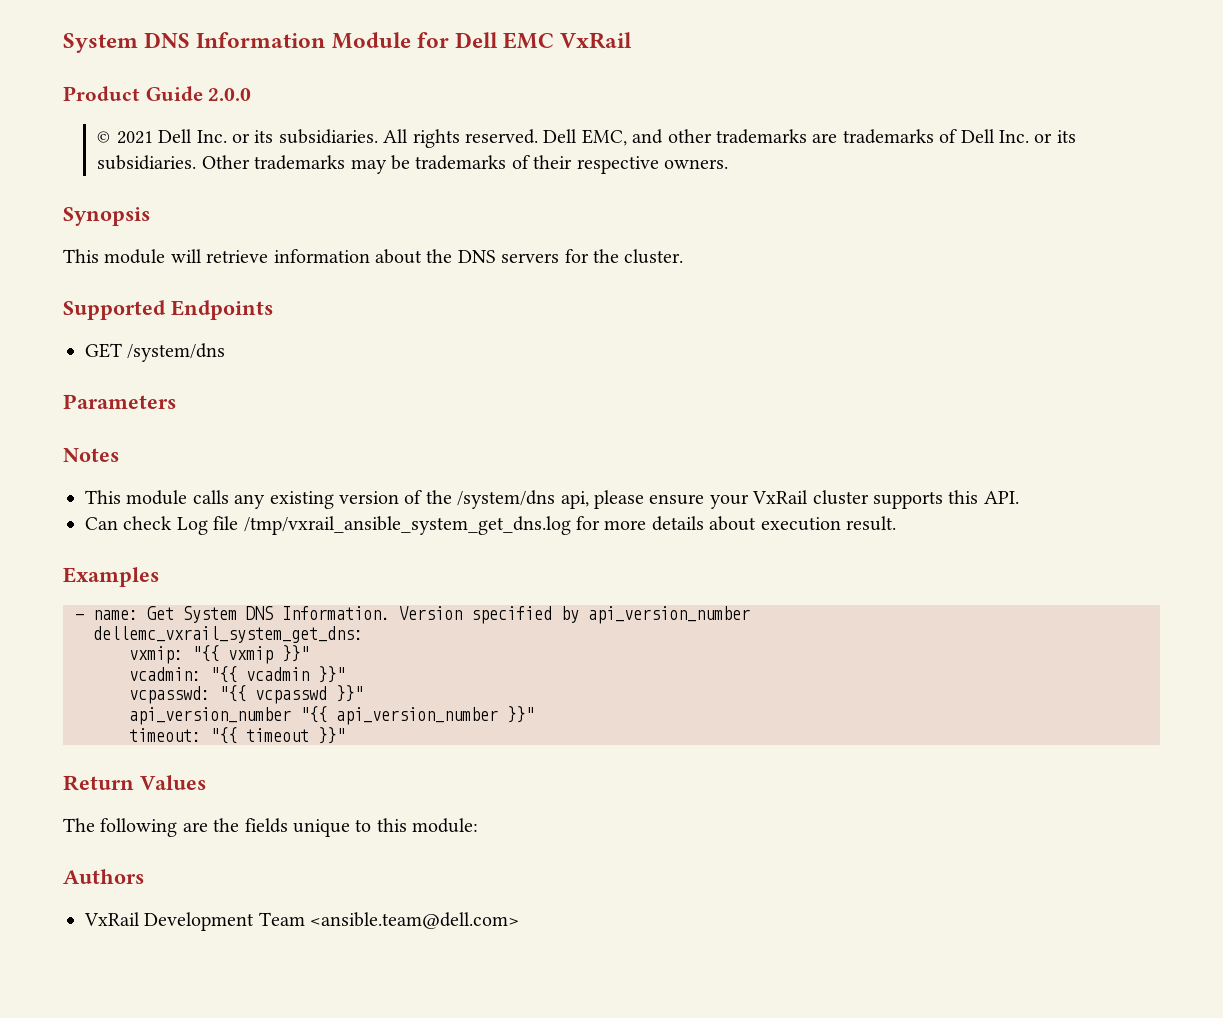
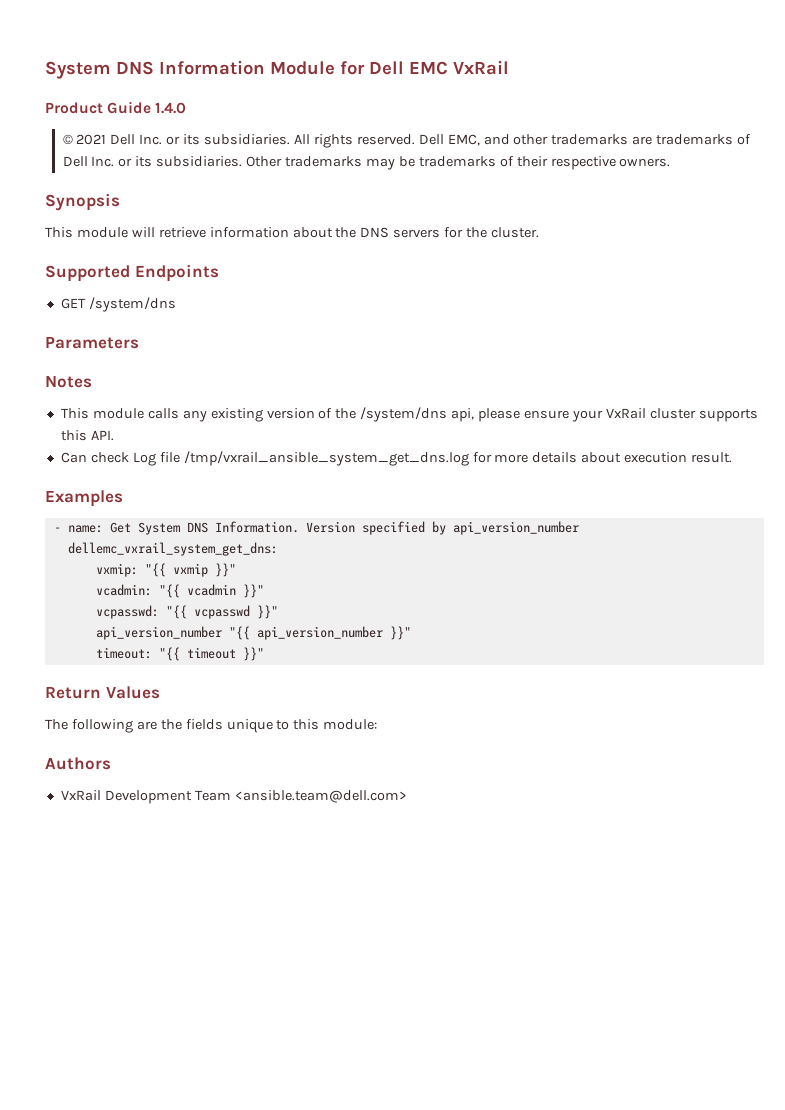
[208,88,252,101] 2.0.0 -> [155,102,187,114] 1.4.0

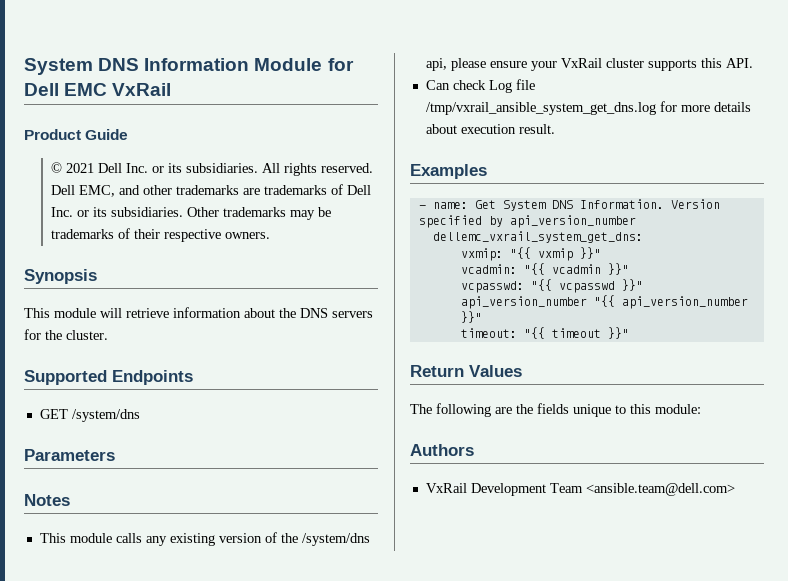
[155,102,187,114] 1.4.0 -> (129, 134) none

